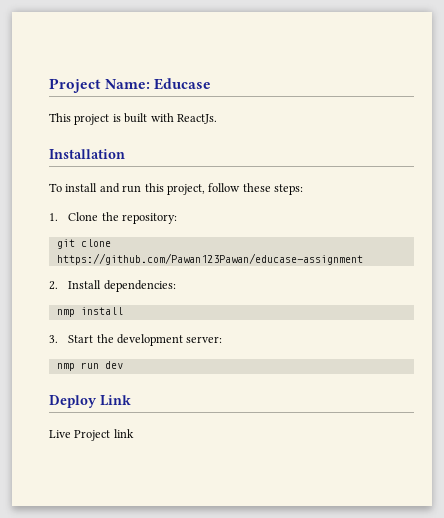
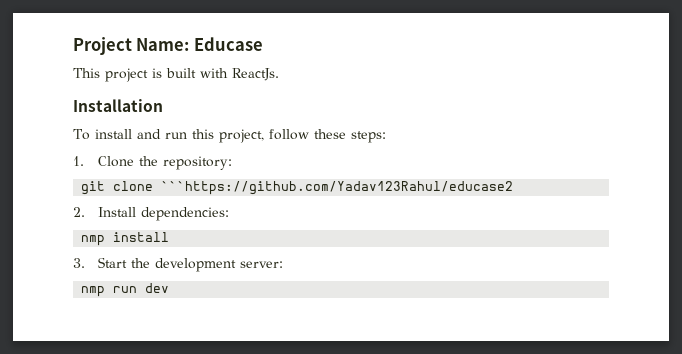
[56,253,363,265] https://github.com/Pawan123Pawan/educase-assignment -> [161,181,514,195] ```https://github.com/Yadav123Rahul/educase2
[49,395,131,408] [49,429,134,441] // Deploy Link // Live Project link -> (170, 288) none

